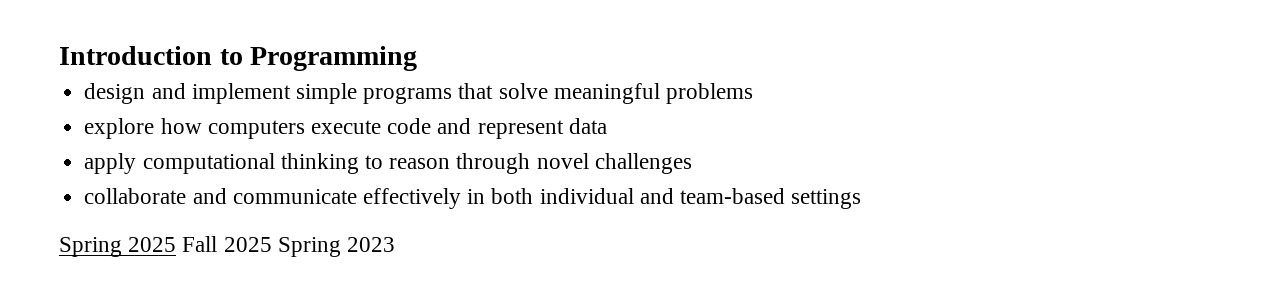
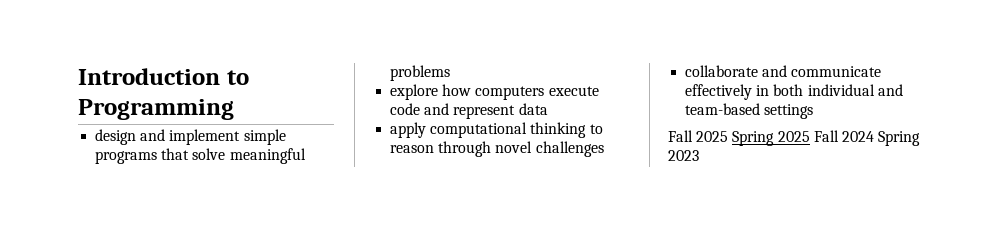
(862, 199) none -> [668,130,729,142] Fall 2025
[223,237,272,252] 2025 -> [841,131,874,142] 2024

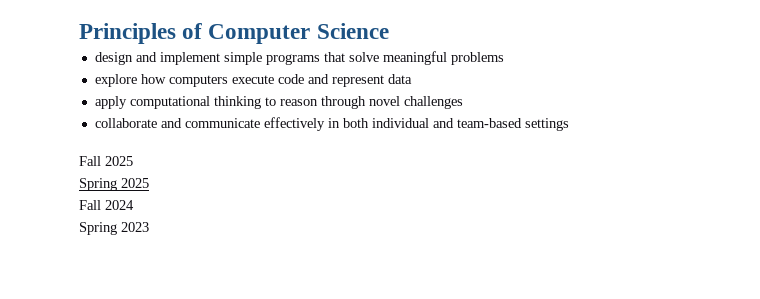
[78,68,249,85] [78,99,234,120] Introduction to Programming -> [79,23,389,44] Principles of Computer Science
(729, 136) none -> (133, 161) //
(810, 136) none -> (149, 183) //
(874, 136) none -> (134, 205) //

